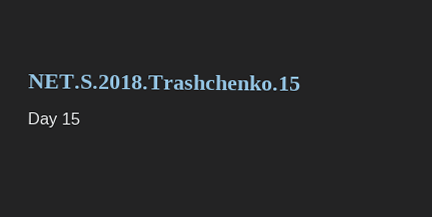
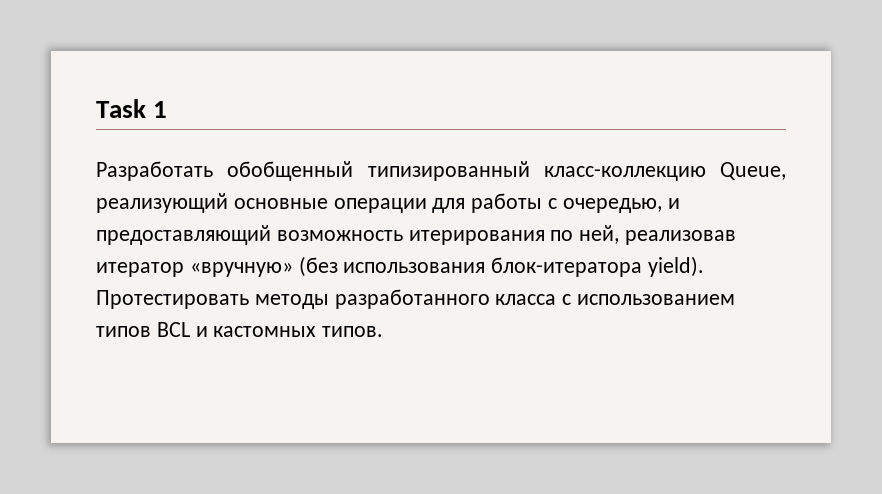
[28,73,301,91] [27,112,80,128] NET.S.2018.Trashchenko.15 // Day 15 -> [96,99,168,118] [96,161,786,181] [96,193,680,213] [96,225,737,245] [96,256,705,277] [96,289,736,309] [96,322,384,337] Task 1 // Разработать обобщенный типизированный класс-коллекцию Queue, реализующий основные операции для работы с очередью, и предоставляющий возможность итерирования по ней, реализовав итератор «вручную» (без использования блок-итератора yield). Протестировать методы разработанного класса c использованием типов BCL и кастомных типов.

